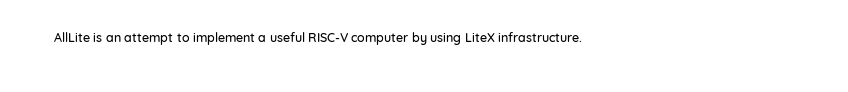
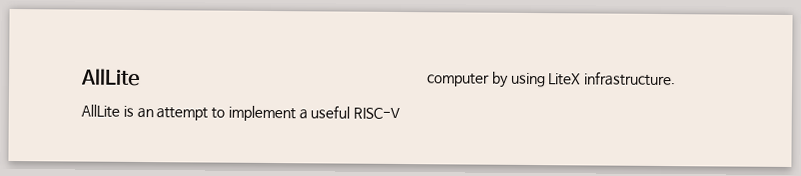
[54,32,90,42] AllLite -> [81,68,140,86] [81,104,120,118] AllLite // AllLite

